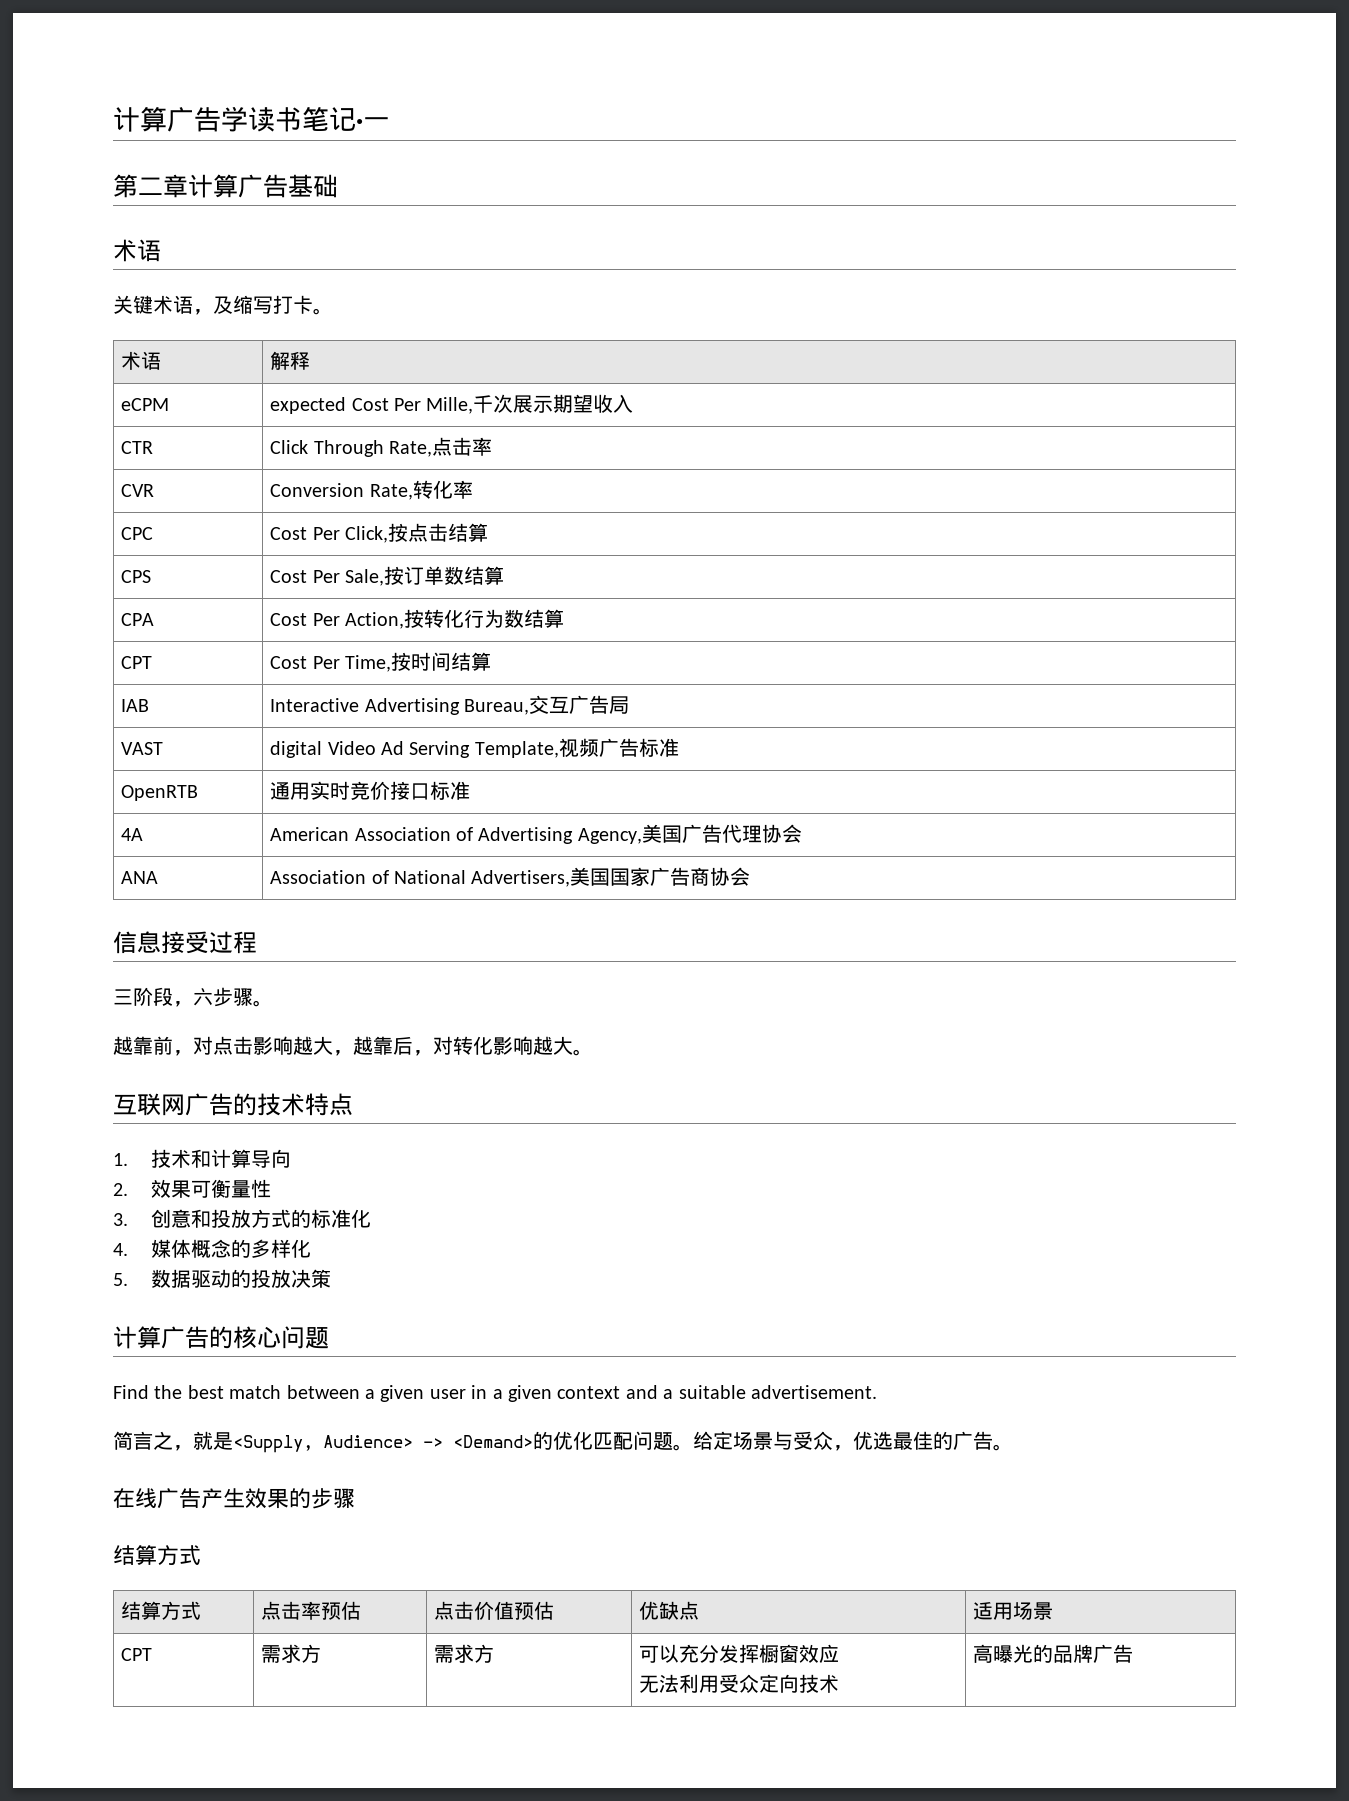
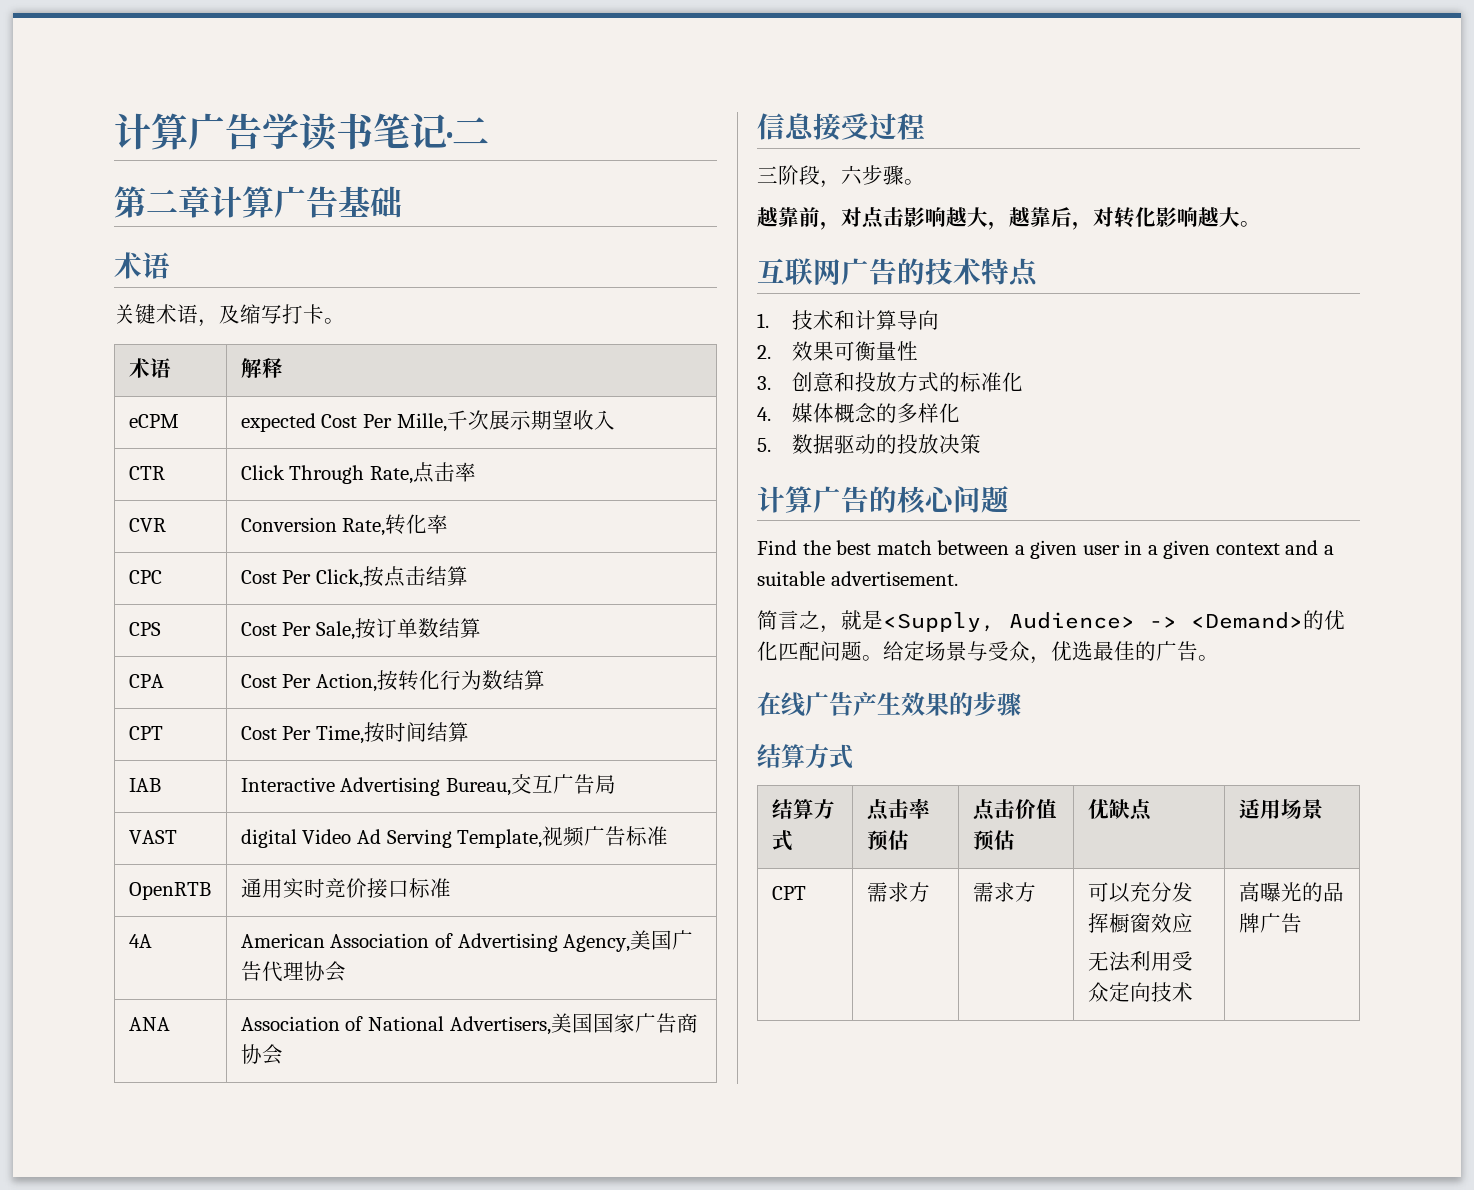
[363,117,390,129] 一 -> [452,117,489,146] 二

